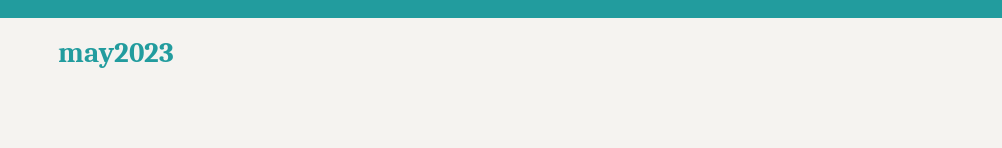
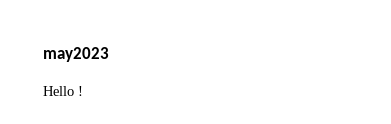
(174, 55) none -> [43,86,83,96] // Hello !

